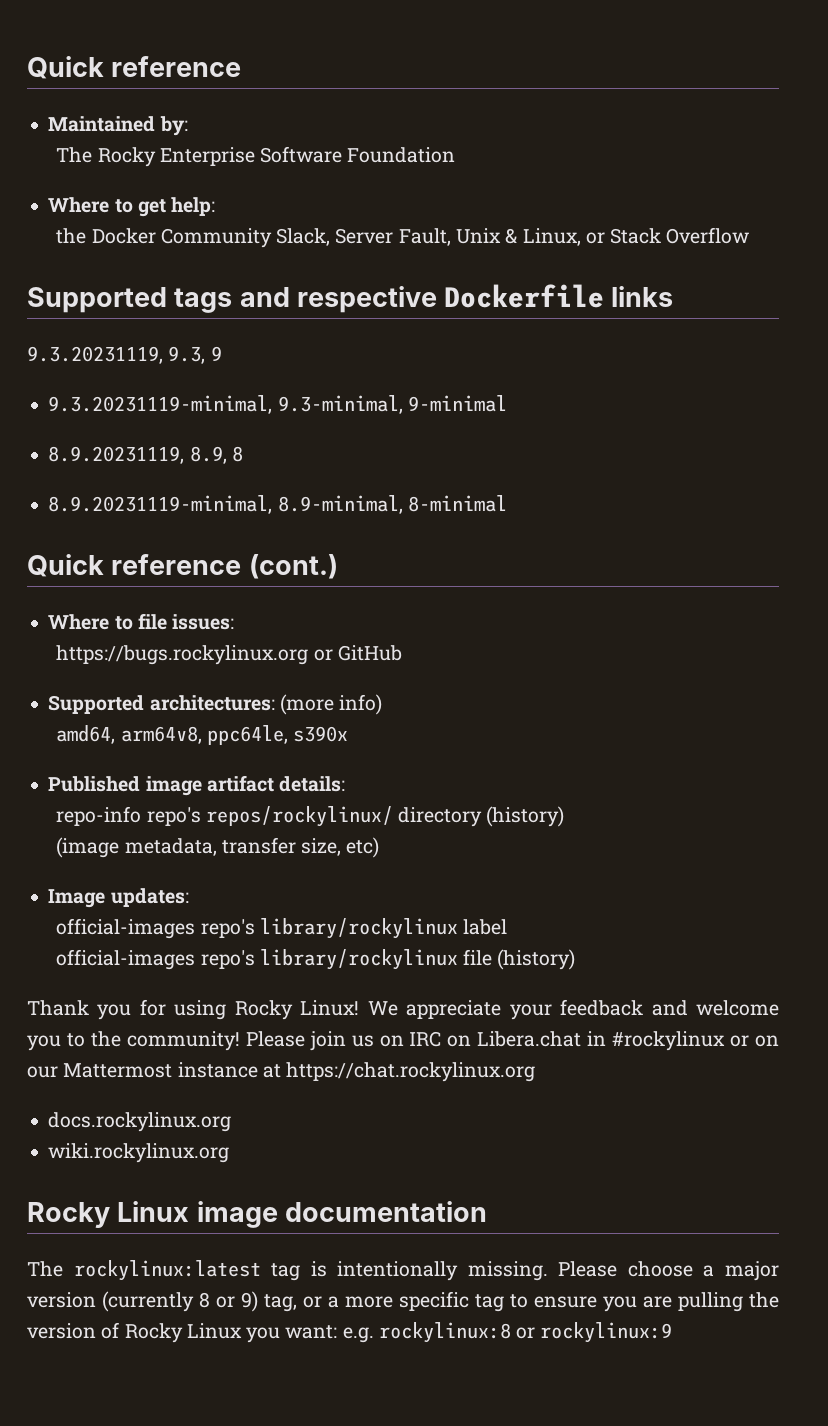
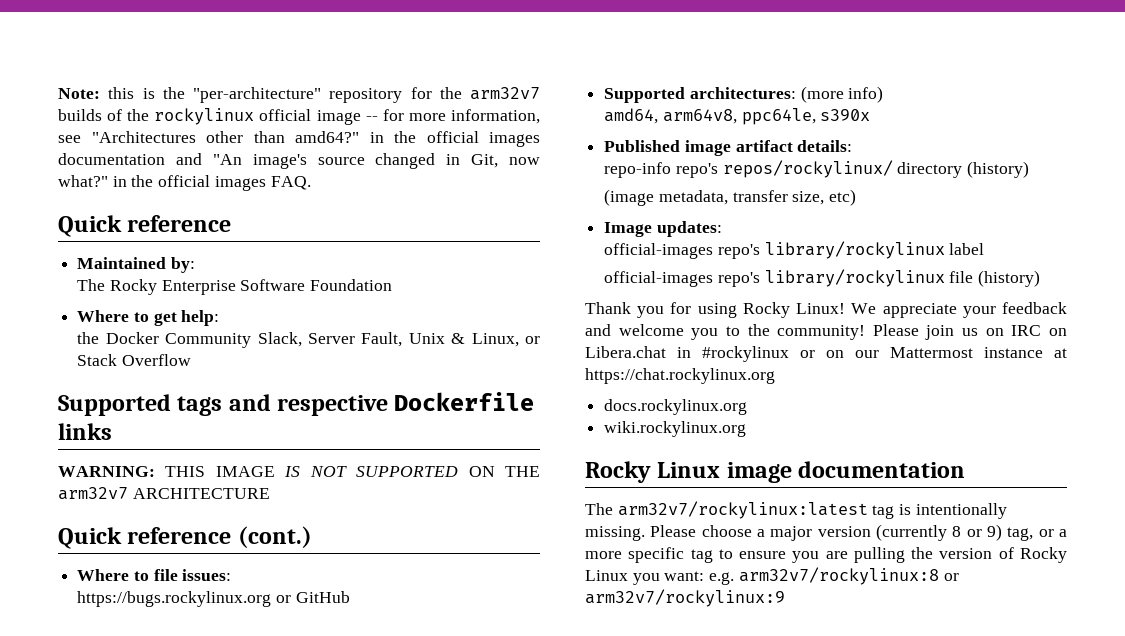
(27, 67) none -> [58,87,540,103] [58,108,540,125] [58,131,540,147] [58,153,540,169] [58,175,311,191] Note: this is the "per-architecture" repository for the arm32v7 builds of the rockylinux official image -- for more information, see "Architectures other than amd64?" in the official images documentation and "An image's source changed in Git, now what?" in the official images FAQ. //
[27,346,222,364] [48,395,507,414] [48,446,243,464] [48,495,507,514] 9.3.20231119, 9.3, 9 // 9.3.20231119-minimal, 9.3-minimal, 9-minimal // 8.9.20231119, 8.9, 8 // 8.9.20231119-minimal, 8.9-minimal, 8-minimal -> [58,466,541,477] [58,487,270,500] WARNING: THIS IMAGE IS NOT SUPPORTED ON THE arm32v7 ARCHITECTURE
[73,1260,261,1281] rockylinux:latest -> [617,501,868,519] arm32v7/rockylinux:latest
[378,1322,673,1343] rockylinux:8 or rockylinux:9 -> [738,567,959,585] [585,589,785,607] arm32v7/rockylinux:8 or arm32v7/rockylinux:9

